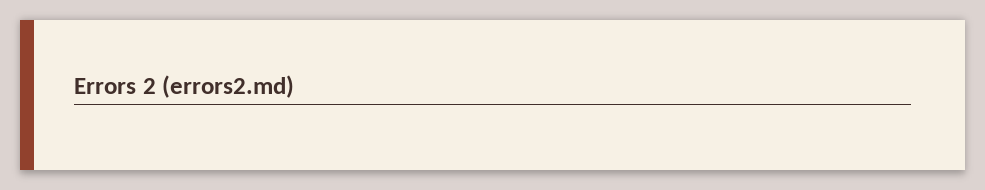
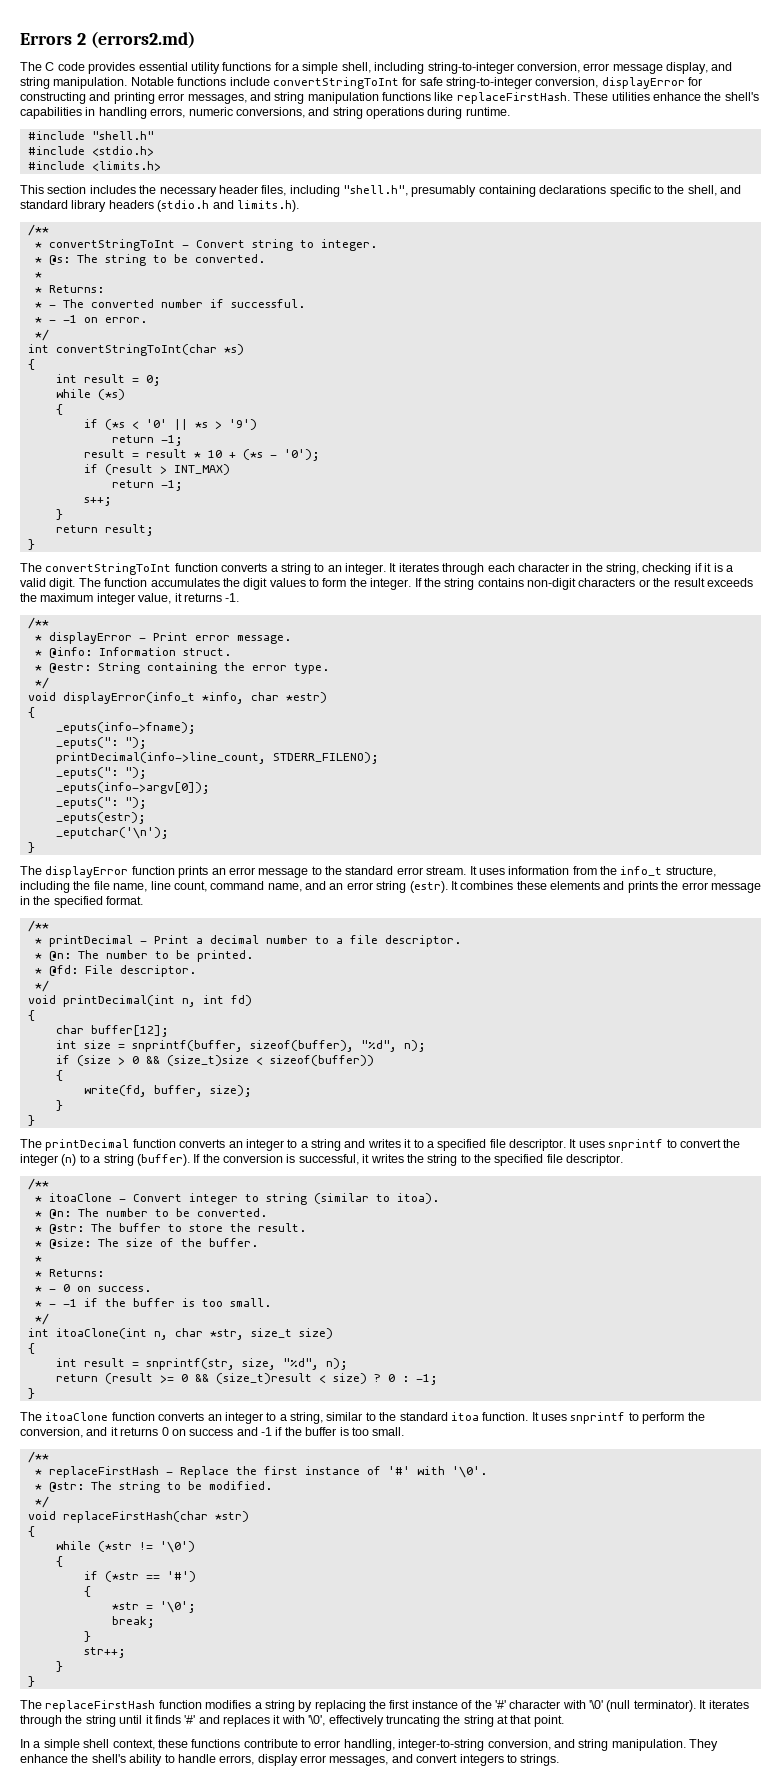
(295, 86) none -> [20,62,733,74] [20,77,703,89] [20,92,759,104] [20,107,510,119] [27,131,154,140] [27,146,154,156] [27,161,161,171] [20,185,741,197] [20,200,299,212] [27,224,49,236] [34,239,377,251] [34,254,265,266] [34,272,42,278] [34,285,104,293] [34,299,305,308] [34,315,147,323] [34,329,49,341] [27,344,244,356] [27,359,35,370] [55,374,161,386] [55,389,125,400] [55,404,63,415] [83,419,257,430] [111,435,183,446] [83,449,320,461] [83,464,230,475] [111,480,183,491] [83,497,112,506] [55,509,63,520] [55,524,154,536] [27,539,35,550] [20,563,733,575] [20,578,753,590] [20,593,240,605] [27,617,49,629] [34,632,291,644] [34,647,231,658] [34,662,329,674] [34,677,49,689] [27,692,327,704] [27,707,35,718] [55,722,196,734] [55,737,147,749] [55,752,379,764] [55,767,147,779] [55,782,210,794] [55,797,147,809] [55,812,146,824] [55,827,169,839] [27,842,35,853] [20,866,716,878] [20,881,761,893] [20,896,144,908] [27,920,49,932] [34,935,461,947] [34,950,253,962] [34,965,196,977] [34,980,49,992] [27,995,252,1007] [27,1010,35,1021] [55,1025,169,1037] [55,1040,426,1052] [55,1055,374,1066] [55,1070,63,1081] [83,1085,252,1097] [55,1100,63,1111] [27,1115,35,1126] [20,1139,741,1151] [20,1154,624,1166] [27,1178,49,1190] [34,1193,439,1205] [34,1208,267,1219] [34,1223,306,1234] [34,1238,258,1249] [34,1256,42,1262] [34,1269,104,1277] [34,1284,151,1292] [34,1298,271,1307] [34,1313,49,1325] [27,1328,333,1340] [27,1343,35,1354] [55,1358,348,1370] [55,1373,438,1385] [27,1388,35,1399] [20,1412,705,1424] [20,1427,405,1438] [27,1451,49,1463] [34,1466,487,1478] [34,1481,272,1493] [34,1496,49,1508] [27,1511,249,1523] [27,1526,35,1537] [55,1541,195,1553] [55,1556,63,1567] [83,1571,196,1582] [83,1586,91,1597] [111,1601,196,1613] [111,1616,155,1628] [83,1631,91,1642] [83,1647,126,1658] [55,1661,63,1672] [27,1676,35,1687] [20,1700,749,1712] [20,1715,564,1727] [20,1739,718,1751] [20,1754,560,1766] // The C code provides essential utility functions for a simple shell, including string-to-integer conversion, error message display, and string manipulation. Notable functions include convertStringToInt for safe string-to-integer conversion, displayError for constructing and printing error messages, and string manipulation functions like replaceFirstHash. These utilities enhance the shell's capabilities in handling errors, numeric conversions, and string operations during runtime. // #include "shell.h" // #include <stdio.h> // #include <limits.h> // This section includes the necessary header files, including "shell.h", presumably containing declarations specific to the shell, and standard library headers (stdio.h and limits.h). // /** // * convertStringToInt - Convert string to integer. // * @s: The string to be converted. // * // * Returns: // * - The converted number if successful. // * - -1 on error. // */ // int convertStringToInt(char *s) // { // int result = 0; // while (*s) // { // if (*s < '0' || *s > '9') // return -1; // result = result * 10 + (*s - '0'); // if (result > INT_MAX) // return -1; // s++; // } // return result; // } // The convertStringToInt function converts a string to an integer. It iterates through each character in the string, checking if it is a valid digit. The function accumulates the digit values to form the integer. If the string contains non-digit characters or the result exceeds the maximum integer value, it returns -1. // /** // * displayError - Print error message. // * @info: Information struct. // * @estr: String containing the error type. // */ // void displayError(info_t *info, char *estr) // { // _eputs(info->fname); // _eputs(": "); // printDecimal(info->line_count, STDERR_FILENO); // _eputs(": "); // _eputs(info->argv[0]); // _eputs(": "); // _eputs(estr); // _eputchar('\n'); // } // The displayError function prints an error message to the standard error stream. It uses information from the info_t structure, including the file name, line count, command name, and an error string (estr). It combines these elements and prints the error message in the specified format. // /** // * printDecimal - Print a decimal number to a file descriptor. // * @n: The number to be printed. // * @fd: File descriptor. // */ // void printDecimal(int n, int fd) // { // char buffer[12]; // int size = snprintf(buffer, sizeof(buffer), "%d", n); // if (size > 0 && (size_t)size < sizeof(buffer)) // { // write(fd, buffer, size); // } // } // The printDecimal function converts an integer to a string and writes it to a specified file descriptor. It uses snprintf to convert the integer (n) to a string (buffer). If the conversion is successful, it writes the string to the specified file descriptor. // /** // * itoaClone - Convert integer to string (similar to itoa). // * @n: The number to be converted. // * @str: The buffer to store the result. // * @size: The size of the buffer. // * // * Returns: // * - 0 on success. // * - -1 if the buffer is too small. // */ // int itoaClone(int n, char *str, size_t size) // { // int result = snprintf(str, size, "%d", n); // return (result >= 0 && (size_t)result < size) ? 0 : -1; // } // The itoaClone function converts an integer to a string, similar to the standard itoa function. It uses snprintf to perform the conversion, and it returns 0 on success and -1 if the buffer is too small. // /** // * replaceFirstHash - Replace the first instance of '#' with '\0'. // * @str: The string to be modified. // */ // void replaceFirstHash(char *str) // { // while (*str != '\0') // { // if (*str == '#') // { // *str = '\0'; // break; // } // str++; // } // } // The replaceFirstHash function modifies a string by replacing the first instance of the '#' character with '\0' (null terminator). It iterates through the string until it finds '#' and replaces it with '\0', effectively truncating the string at that point. // In a simple shell context, these functions contribute to error handling, integer-to-string conversion, and string manipulation. They enhance the shell's ability to handle errors, display error messages, and convert integers to strings.

